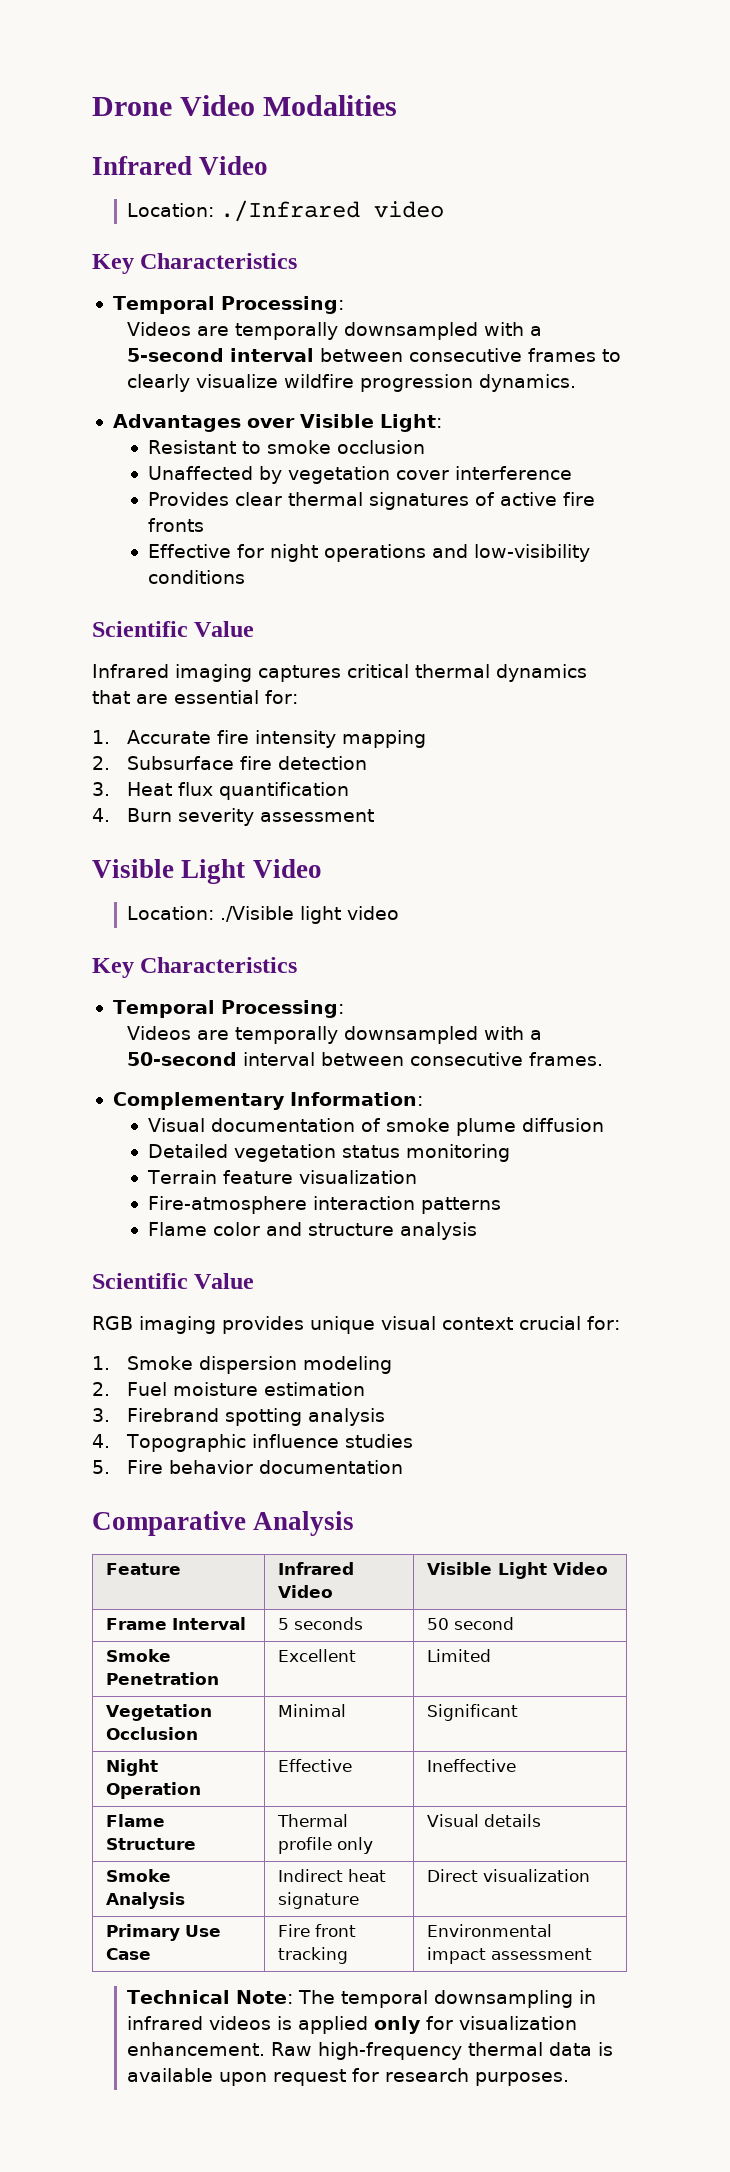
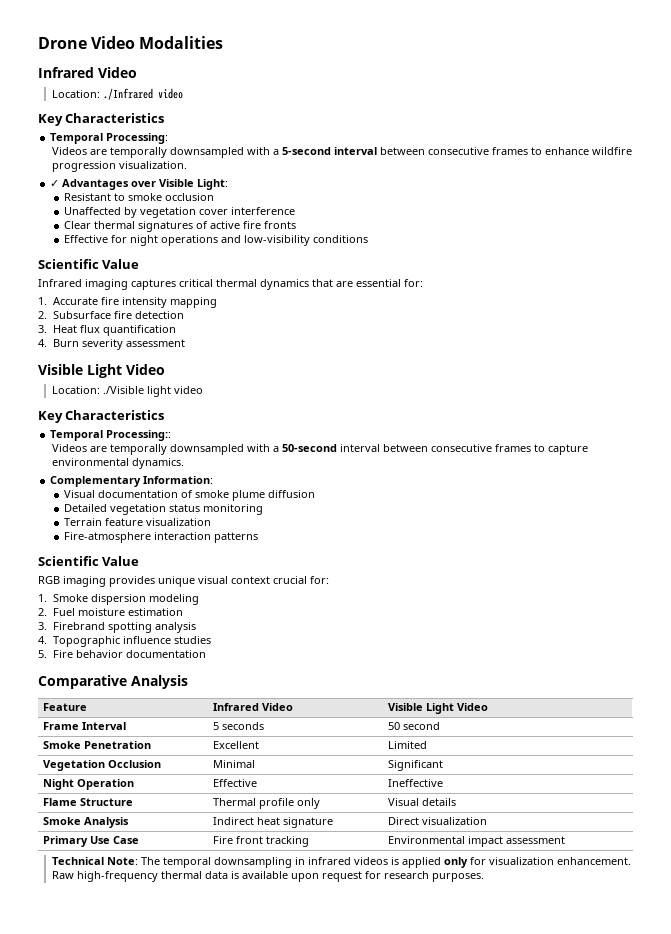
[127,374,577,392] clearly visualize wildfire progression dynamics. // -> [544,147,632,155] [51,161,187,172] [50,180,60,187] enhance wildfire progression visualization. // ✓
[148,492,283,506] Provides clear -> [63,221,91,229] Clear
[220,1000,344,1018] Processing: -> [106,430,172,441] Processing::
[529,1052,604,1066] frames. -> [494,444,588,455] [51,458,184,469] frames to capture environmental dynamics.
[148,1222,478,1240] // Flame color and structure analysis -> (258, 537) none

